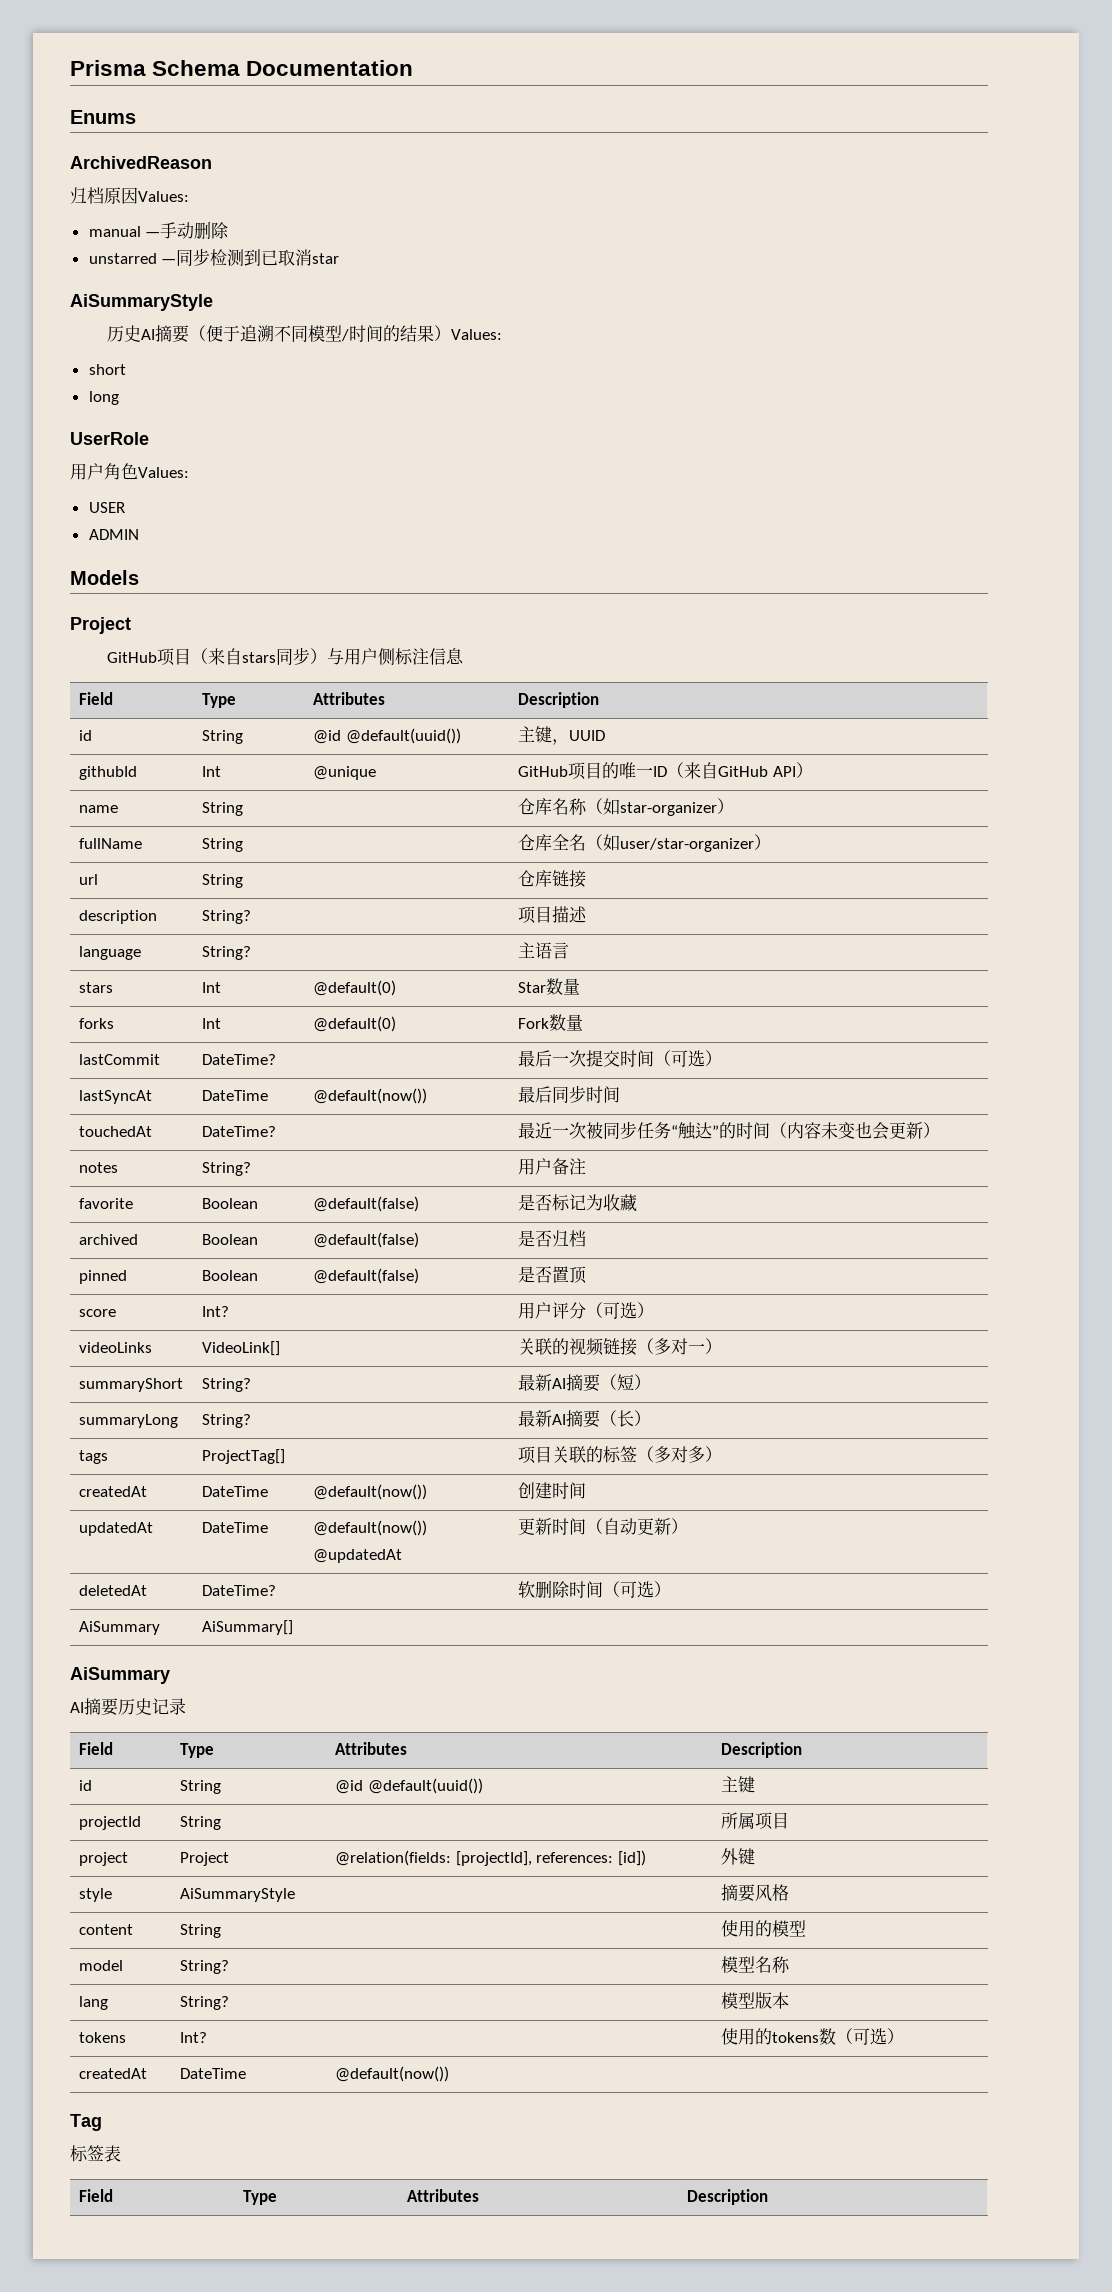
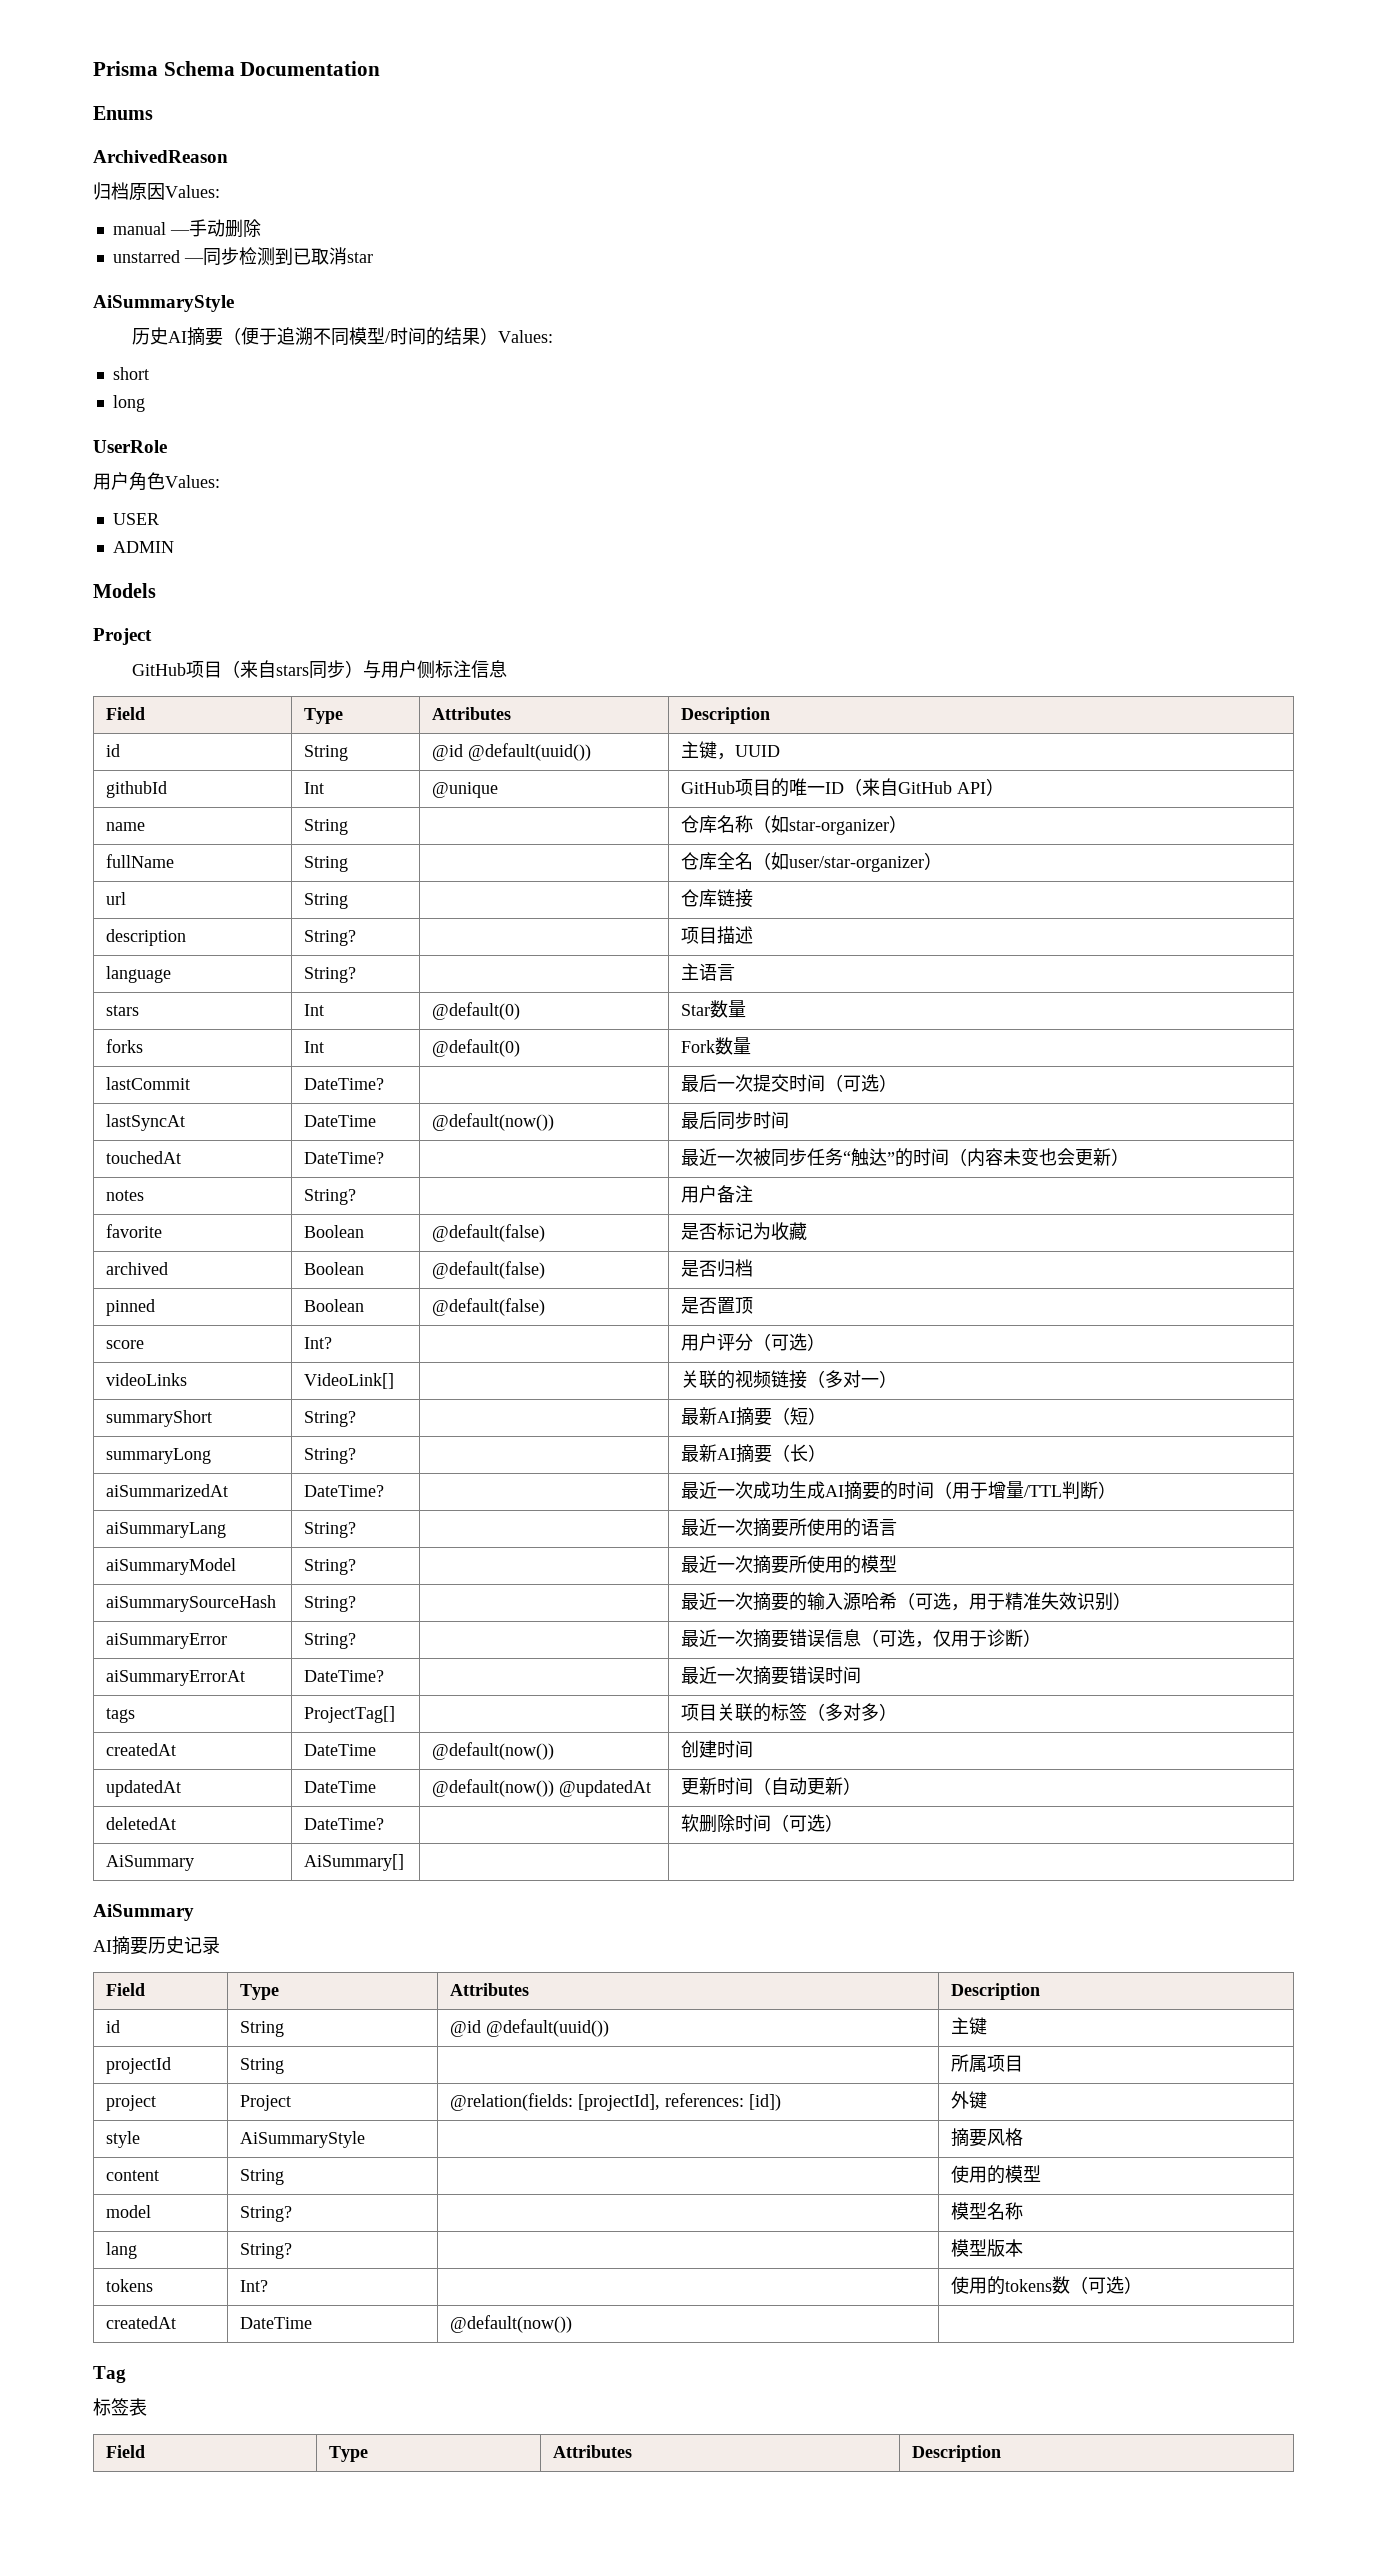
(652, 1418) none -> [106,1484,229,1497] [304,1485,385,1497] [681,1481,1117,1500] [106,1522,227,1538] [304,1522,357,1538] [681,1518,898,1537] [106,1558,237,1575] [304,1559,357,1575] [681,1555,898,1574] [106,1595,277,1612] [304,1596,357,1612] [681,1592,1132,1611] [106,1633,228,1649] [304,1633,357,1649] [681,1629,1042,1648] [106,1670,246,1686] [304,1670,385,1682] [681,1666,862,1685] // aiSummarizedAt | DateTime? | | 最近一次成功生成AI摘要的时间（用于增量/TTL判断） // aiSummaryLang | String? | | 最近一次摘要所使用的语言 // aiSummaryModel | String? | | 最近一次摘要所使用的模型 // aiSummarySourceHash | String? | | 最近一次摘要的输入源哈希（可选，用于精准失效识别） // aiSummaryError | String? | | 最近一次摘要错误信息（可选，仅用于诊断） // aiSummaryErrorAt | DateTime? | | 最近一次摘要错误时间

